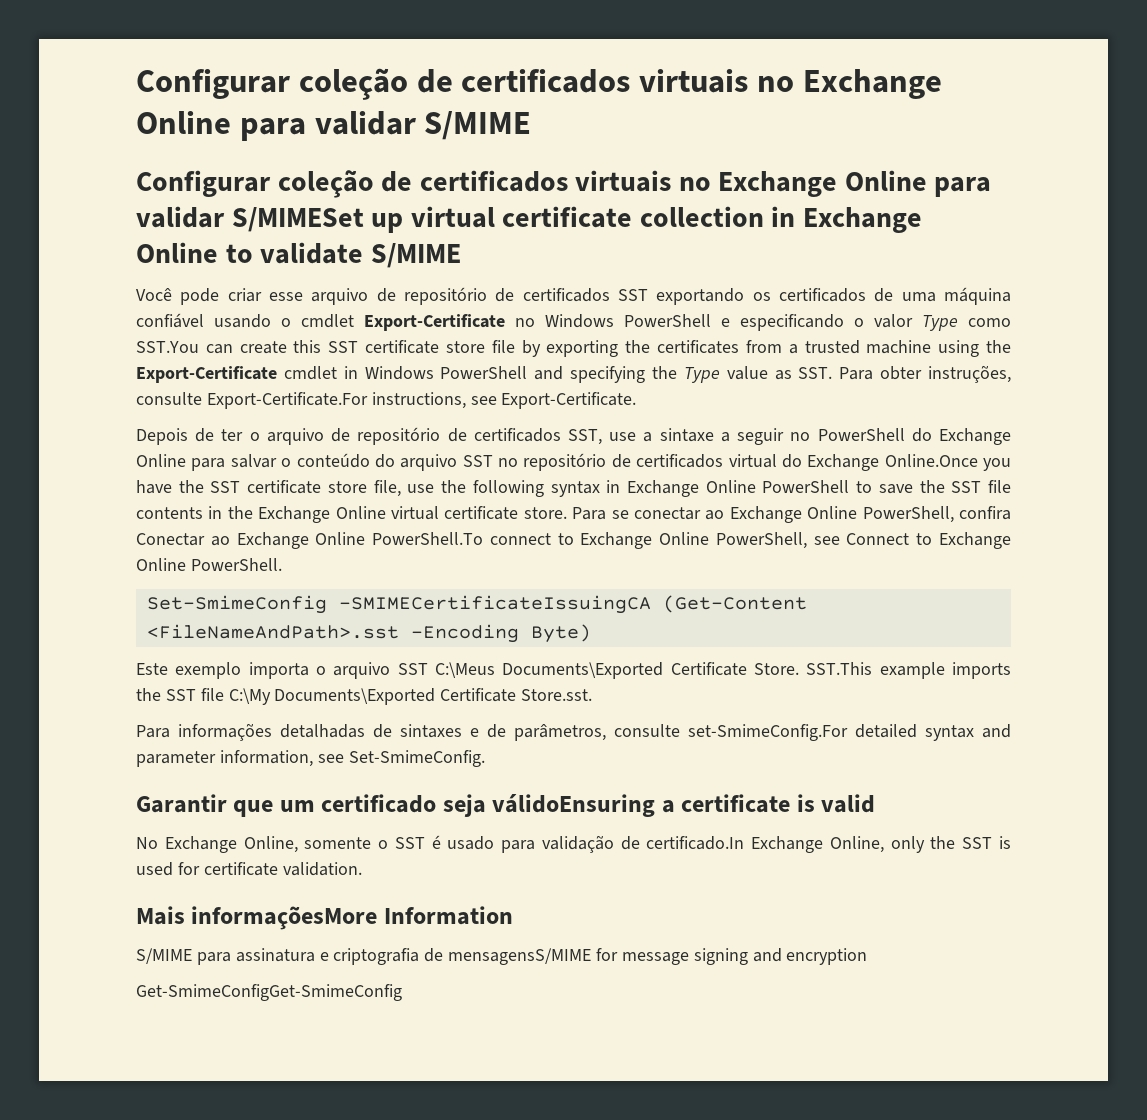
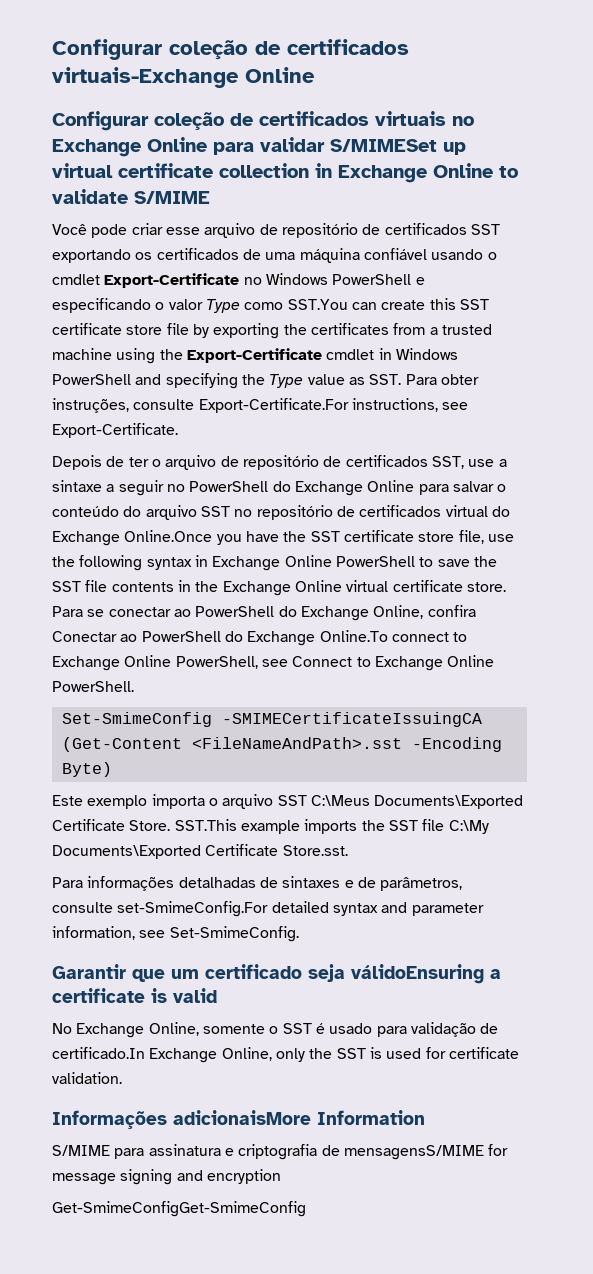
[136,68,942,100] [136,111,532,141] Configurar coleção de certificados virtuais no Exchange Online para validar S/MIME -> [52,39,409,60] [52,67,315,88] Configurar coleção de certificados virtuais-Exchange Online
[729,506,1011,523] [136,532,484,549] Exchange Online PowerShell, confira Conectar ao Exchange Online PowerShell.To -> [195,605,476,621] [52,630,388,646] PowerShell do Exchange Online, confira Conectar ao PowerShell do Exchange Online.To
[136,906,378,930] Mais informaçõesMore -> [52,1110,311,1129] Informações adicionaisMore

